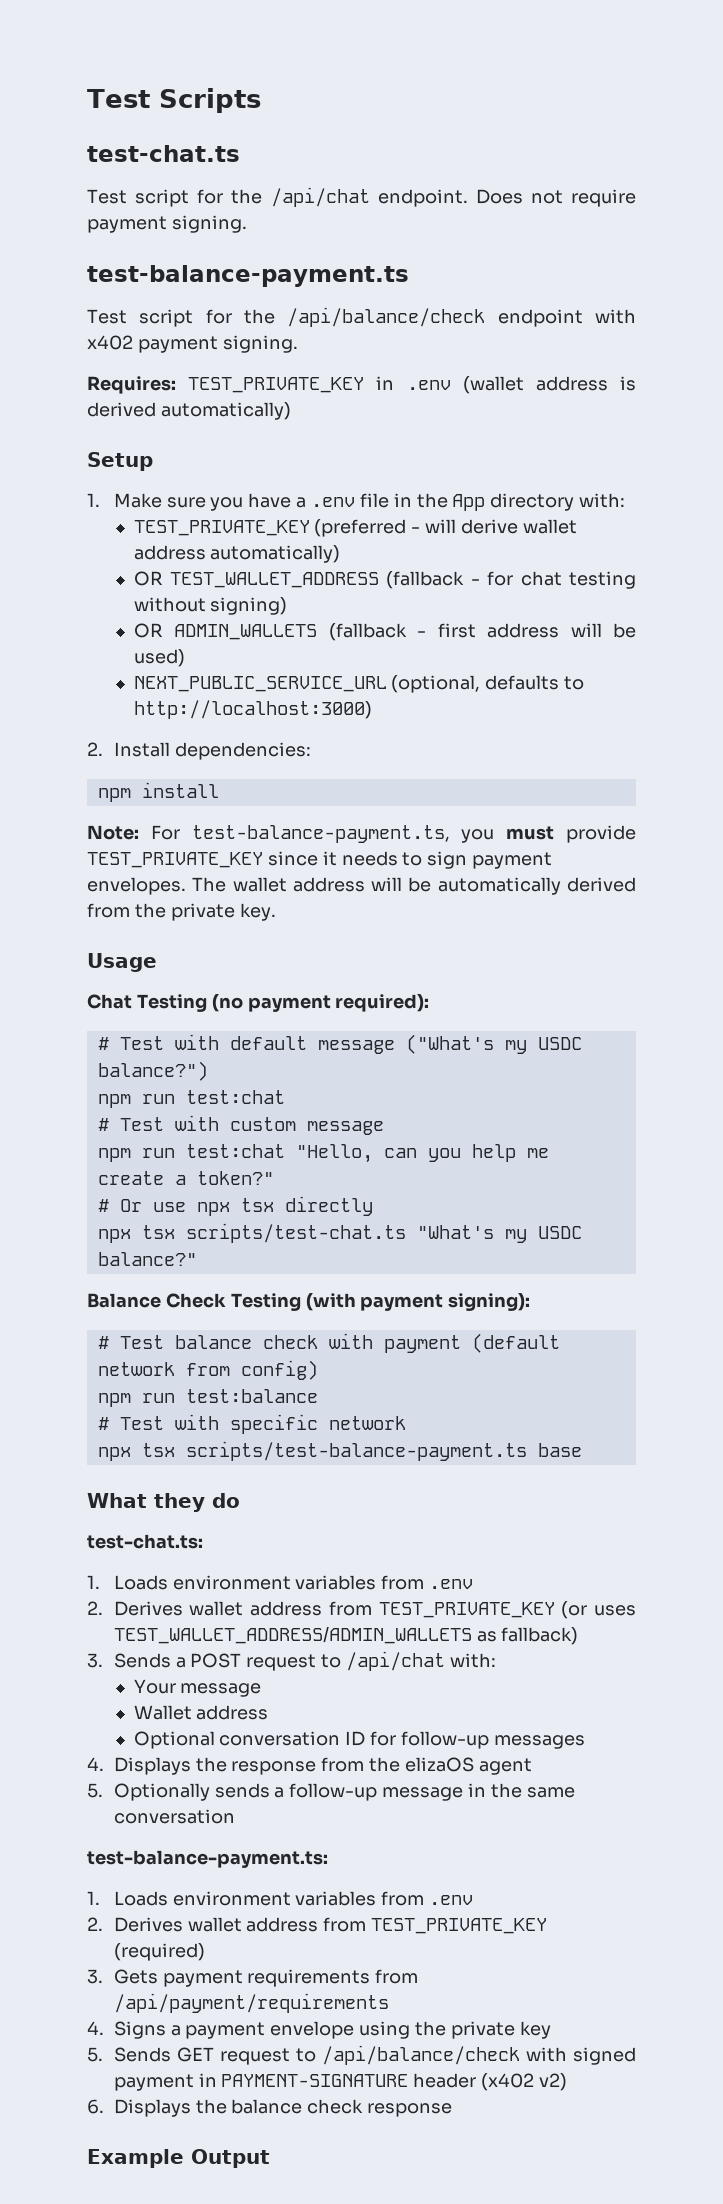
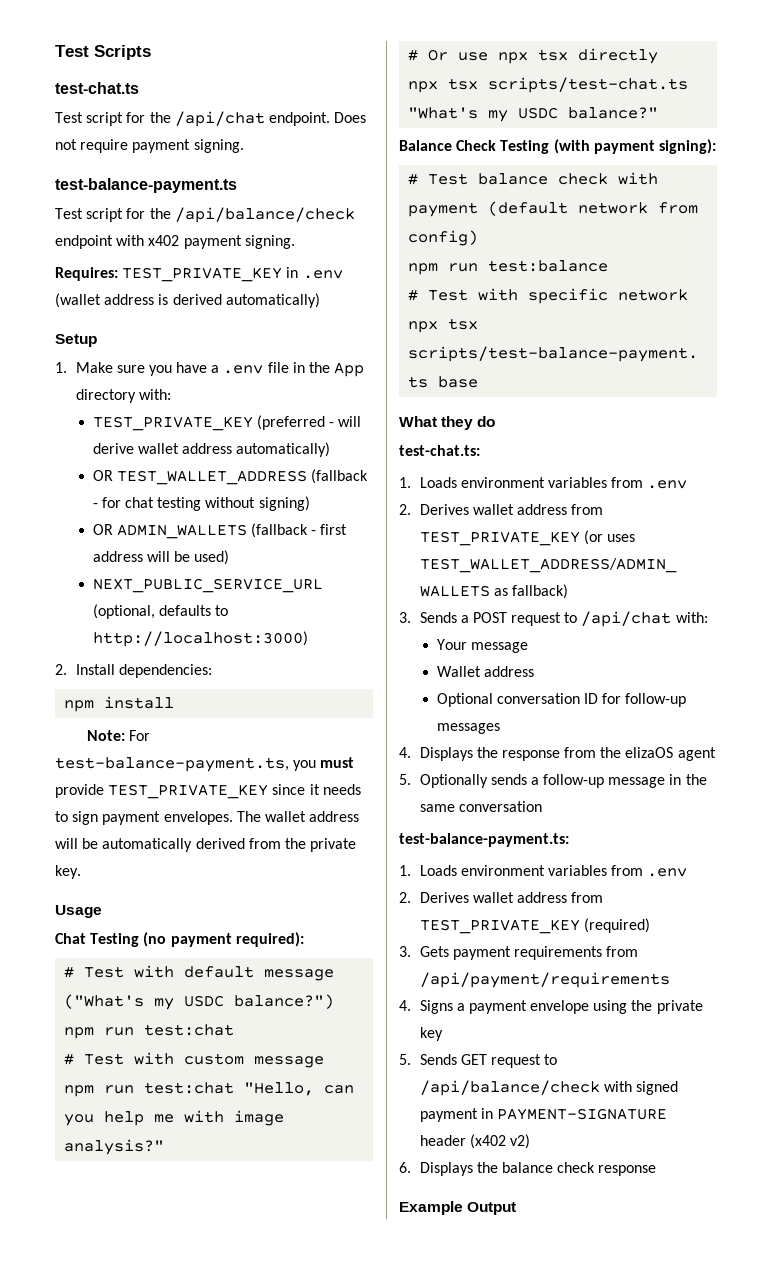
[97,1171,274,1185] create a token?" -> [184,1110,285,1126] [64,1139,165,1155] with image analysis?"

